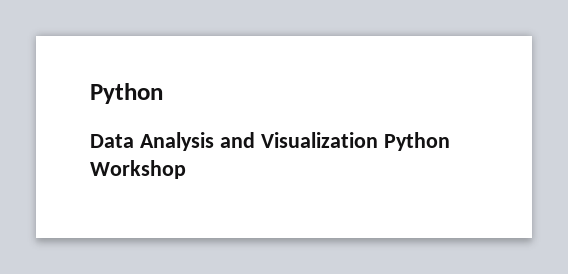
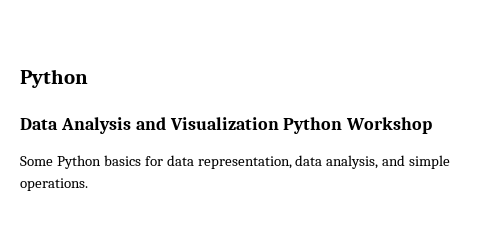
(186, 169) none -> [20,155,451,169] [20,178,88,191] // Some Python basics for data representation, data analysis, and simple operations.

